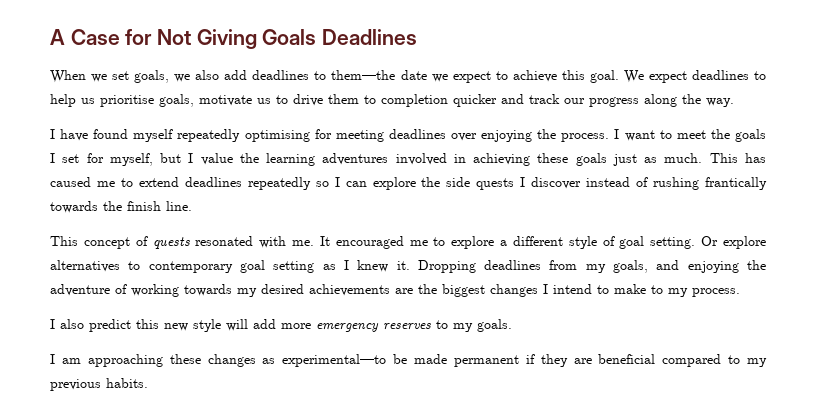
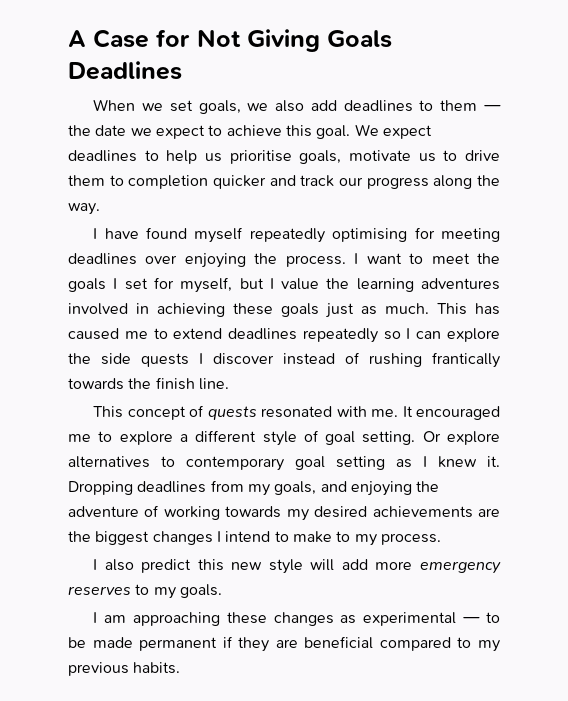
[331,70,396,80] them—the -> [440,100,502,111] [68,125,91,136] them — the
[282,354,387,367] experimental—to -> [363,612,500,626] experimental — to

